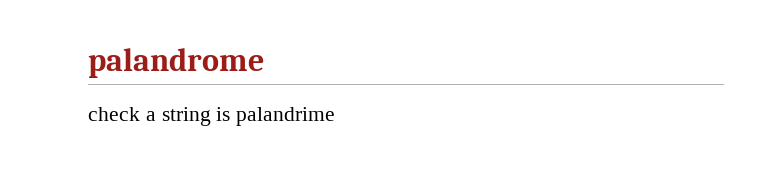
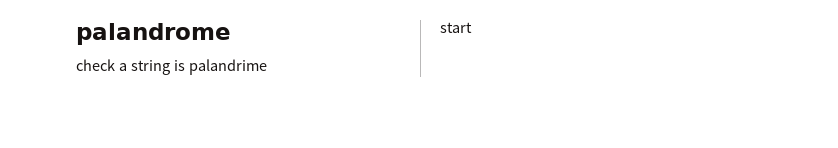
(336, 116) none -> [440,22,472,33] // start

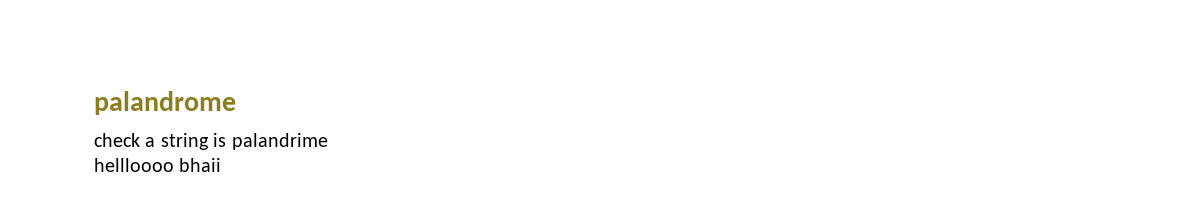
[440,22,472,33] start -> [94,158,222,172] hellloooo bhaii

